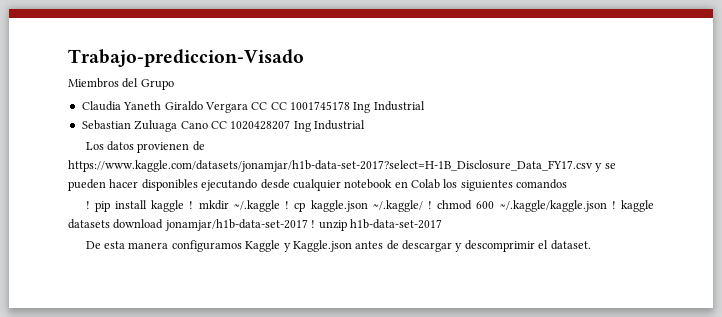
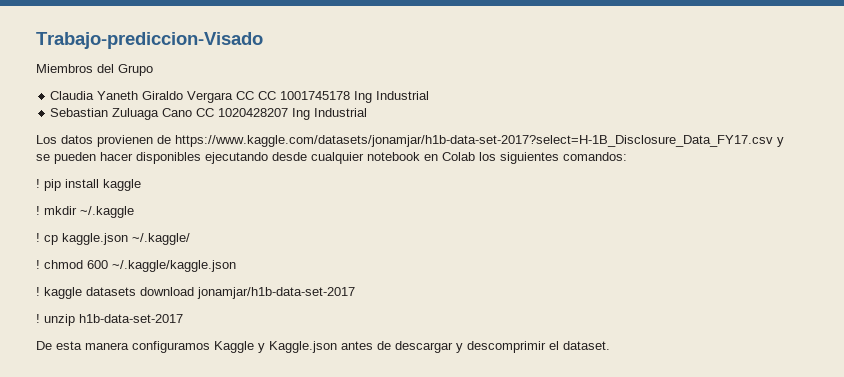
[516,179,568,189] comandos -> [563,152,627,161] comandos:
(185, 206) none -> (141, 185) //
(280, 206) none -> (134, 212) //
(423, 206) none -> (190, 239) //
(607, 206) none -> (236, 266) //
(308, 225) none -> (355, 293) //

